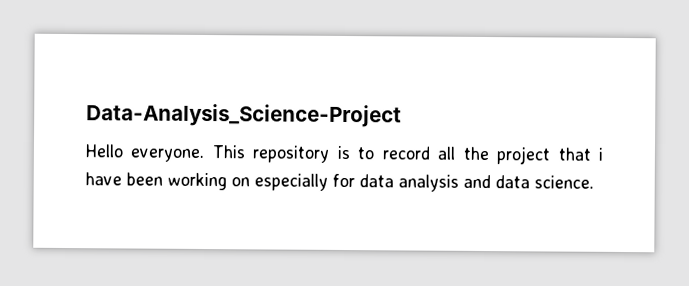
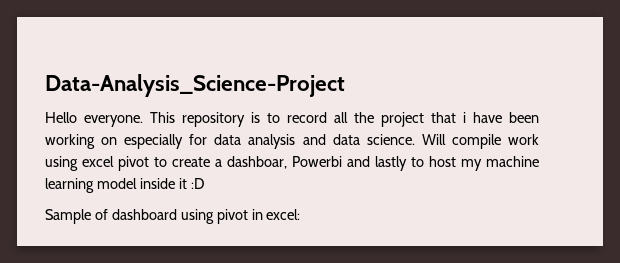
(594, 182) none -> [421,134,539,149] [45,156,539,171] [45,178,205,193] [45,209,301,224] Will compile work using excel pivot to create a dashboar, Powerbi and lastly to host my machine learning model inside it :D // Sample of dashboard using pivot in excel:

